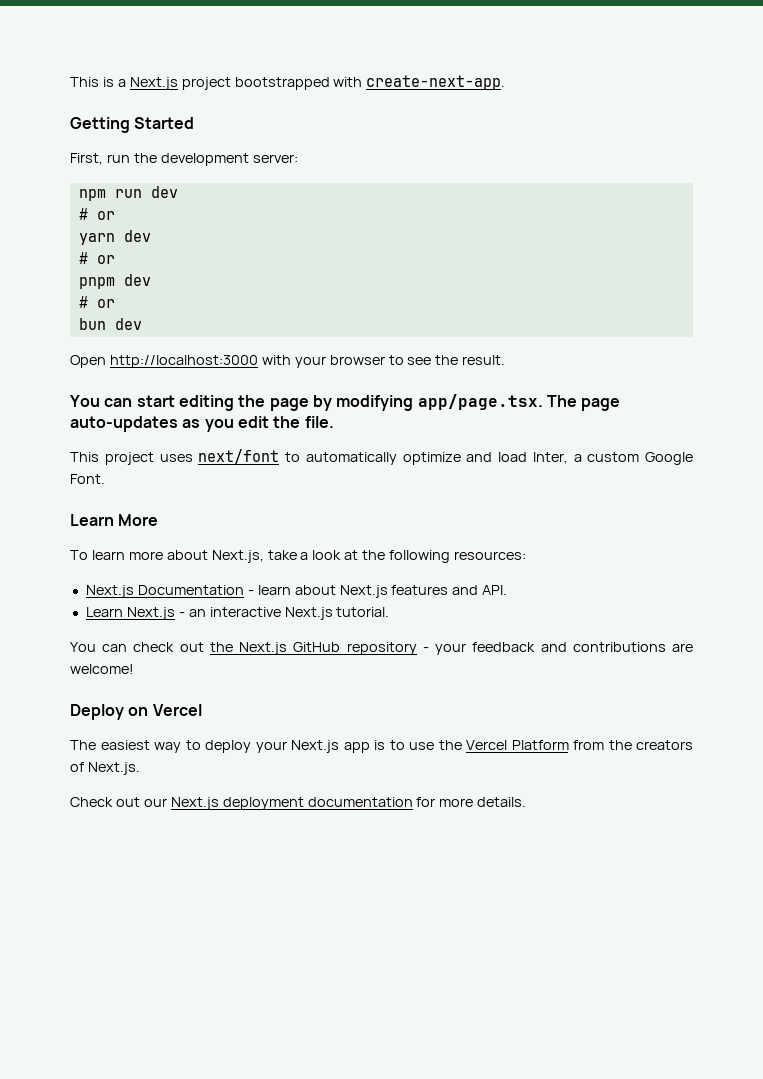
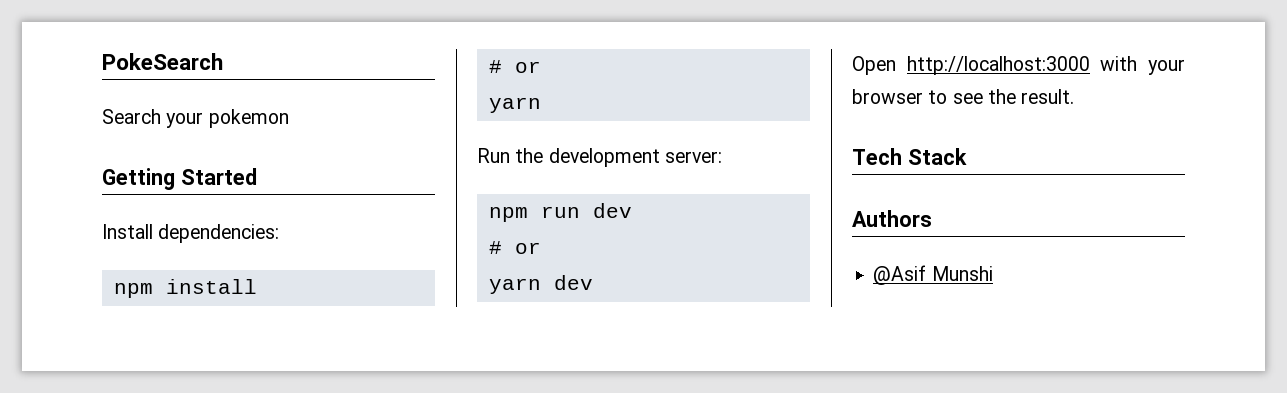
[70,75,506,90] [70,117,195,133] [70,153,130,165] This is a Next.js project bootstrapped with create-next-app. // Getting Started // First, run -> [102,53,223,70] [102,109,289,128] [102,168,257,190] [102,224,280,243] [113,279,257,298] [488,60,541,73] [488,97,541,113] [477,148,510,163] PokeSearch // Search your pokemon // Getting Started // Install dependencies: // npm install // # or // yarn // Run
[78,252,115,264] [78,274,151,289] [78,296,115,308] [78,318,142,330] // # or // pnpm dev // # or // bun dev -> (593, 282) none
[70,394,621,411] [70,416,334,432] [70,449,693,465] [70,474,105,484] [70,514,159,526] [70,550,527,563] [85,585,508,598] [85,607,390,620] [70,642,693,655] [70,664,134,674] [70,704,202,720] [70,740,693,753] [70,762,140,775] [70,797,527,810] You can start editing the page by modifying app/page.tsx. The page auto-updates as you edit the file. // This project uses next/font to automatically optimize and load Inter, a custom Google Font. // Learn More // To learn more about Next.js, take a look at the following resources: // Next.js Documentation - learn about Next.js features and API. // Learn Next.js - an interactive Next.js tutorial. // You can check out the Next.js GitHub repository - your feedback and contributions are welcome! // Deploy on Vercel // The easiest way to deploy your Next.js app is to use the Vercel Platform from the creators of Next.js. // Check out our Next.js deployment documentation for more details. -> [852,148,967,165] [852,210,932,227] [873,265,993,285] Tech Stack // Authors // @Asif Munshi

